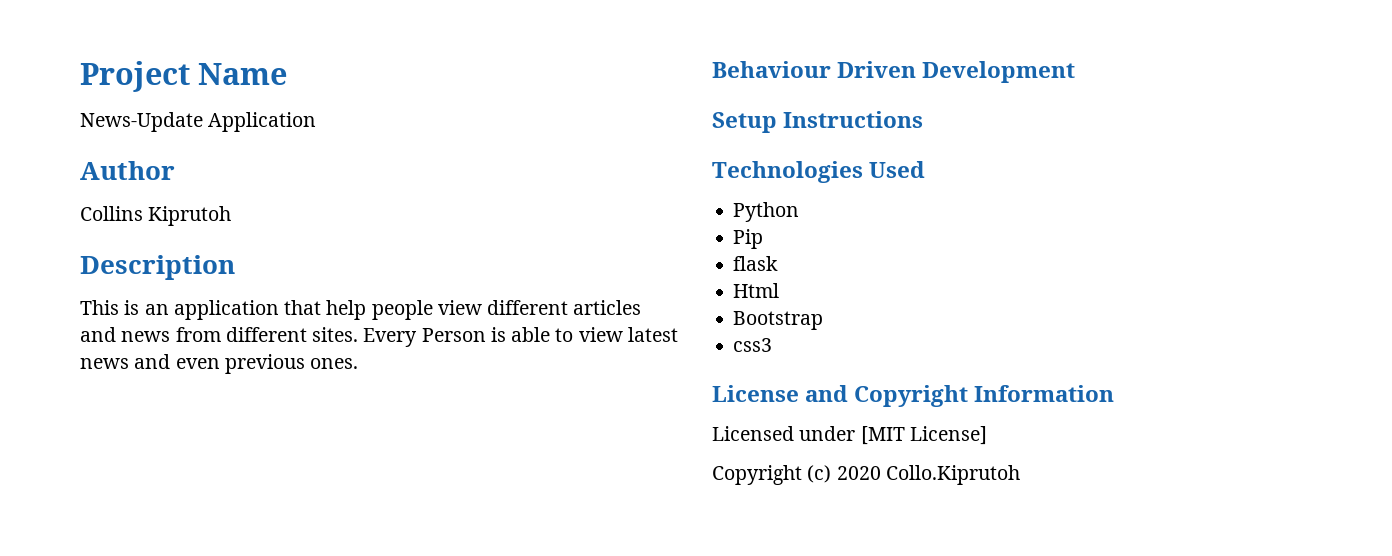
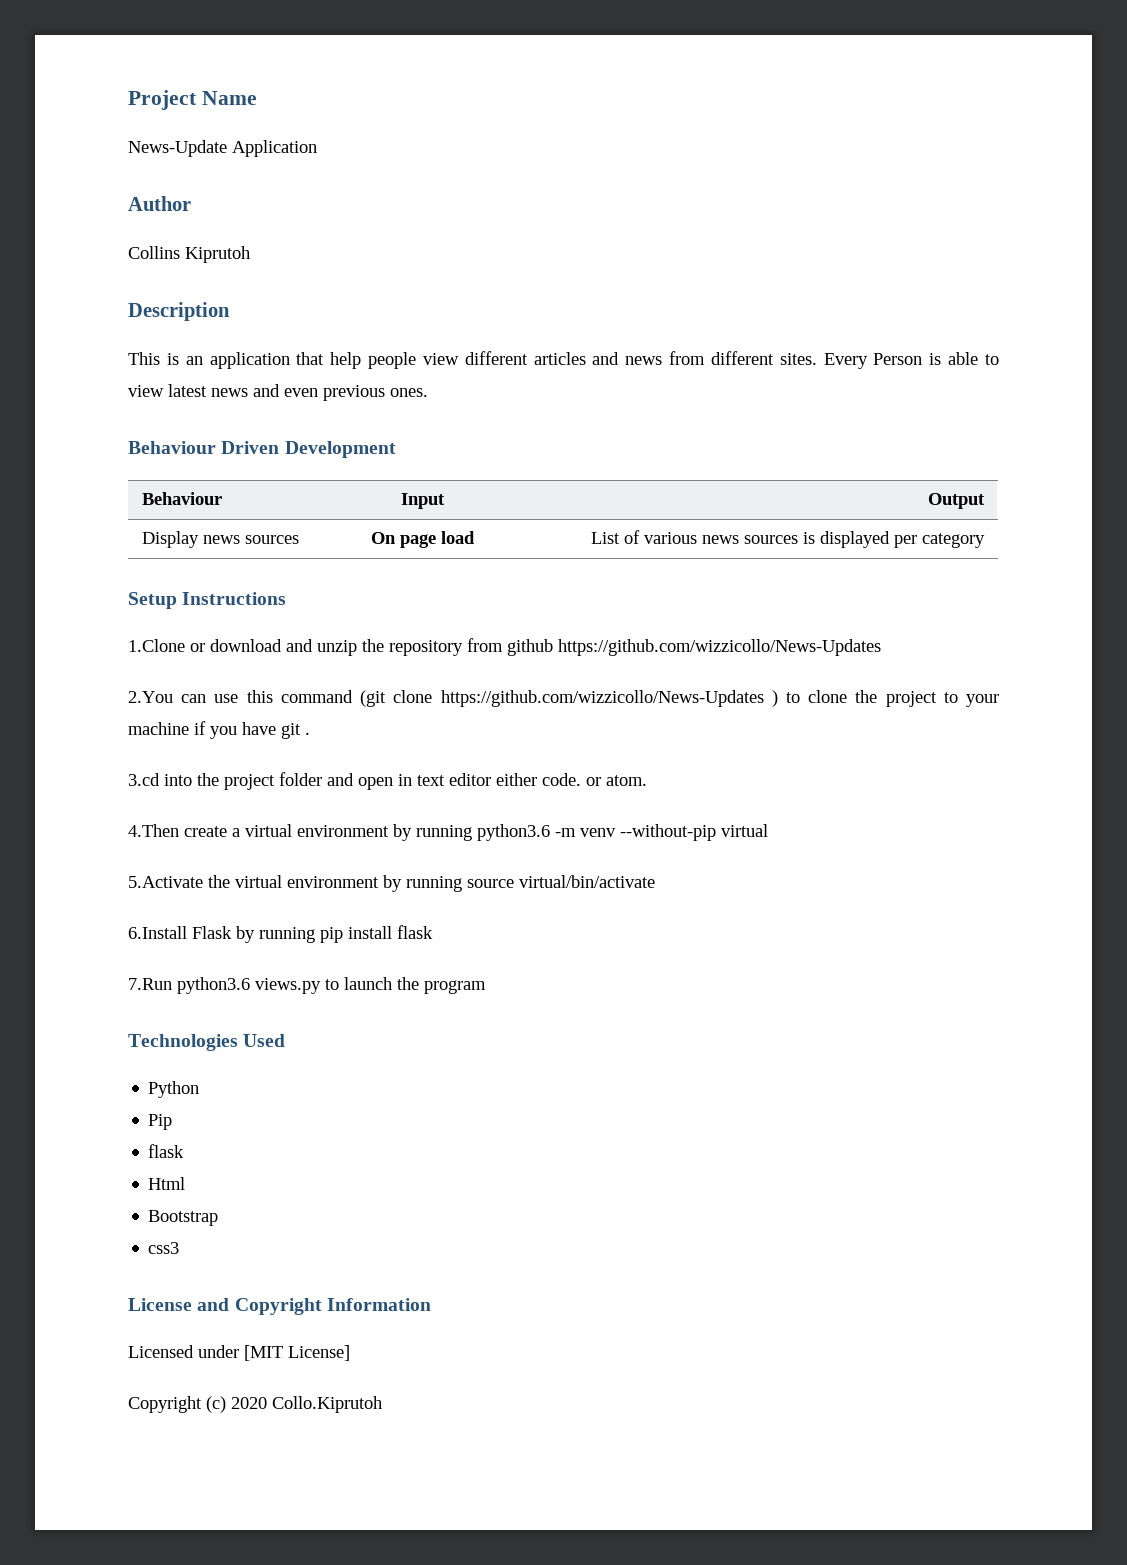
[712,111,924,133] // Setup Instructions -> [141,492,222,505] [400,493,445,509] [928,493,986,509] [141,531,299,548] [370,531,475,548] [591,530,986,548] [128,592,287,609] [128,638,881,656] [128,690,999,707] [128,721,310,739] [128,772,647,790] [128,824,768,841] [128,875,655,892] [128,925,433,943] [128,977,486,994] // Behaviour | Input | Output // Display news sources | On page load | List of various news sources is displayed per category // Setup Instructions // 1.Clone or download and unzip the repository from github https://github.com/wizzicollo/News-Updates // 2.You can use this command (git clone https://github.com/wizzicollo/News-Updates ) to clone the project to your machine if you have git . // 3.cd into the project folder and open in text editor either code. or atom. // 4.Then create a virtual environment by running python3.6 -m venv --without-pip virtual // 5.Activate the virtual environment by running source virtual/bin/activate // 6.Install Flask by running pip install flask // 7.Run python3.6 views.py to launch the program

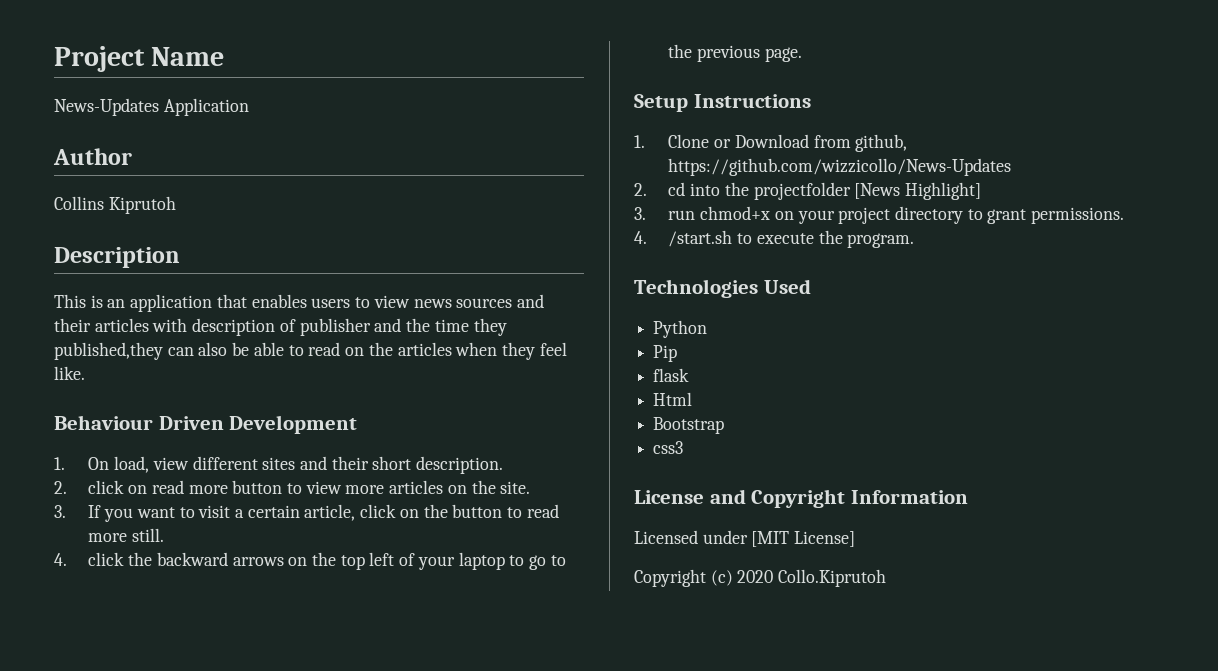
[128,140,227,157] News-Update -> [54,98,159,116] News-Updates
[330,351,1000,369] [128,384,428,401] [128,441,396,458] [141,492,222,505] [400,493,445,509] [928,493,986,509] [141,531,299,548] [370,531,475,548] [591,530,986,548] [128,592,287,609] [128,638,881,656] [128,690,999,707] [128,721,310,739] [128,772,647,790] [128,824,768,841] [128,875,655,892] [128,925,433,943] [128,977,486,994] help people view different articles and news from different sites. Every Person is able to view latest news and even previous ones. // Behaviour Driven Development // Behaviour | Input | Output // Display news sources | On page load | List of various news sources is displayed per category // Setup Instructions // 1.Clone or download and unzip the repository from github https://github.com/wizzicollo/News-Updates // 2.You can use this command (git clone https://github.com/wizzicollo/News-Updates ) to clone the project to your machine if you have git . // 3.cd into the project folder and open in text editor either code. or atom. // 4.Then create a virtual environment by running python3.6 -m venv --without-pip virtual // 5.Activate the virtual environment by running source virtual/bin/activate // 6.Install Flask by running pip install flask // 7.Run python3.6 views.py to launch the program -> [251,294,544,308] [54,318,507,336] [54,342,567,360] [54,366,85,380] [54,415,358,434] [54,456,504,474] [54,480,531,494] [54,504,559,522] [88,528,165,542] [54,552,566,570] [668,44,802,62] [634,94,811,112] [634,134,908,152] [668,158,1012,176] [634,182,982,200] [634,206,1125,224] [634,230,915,248] enables users to view news sources and their articles with description of publisher and the time they published,they can also be able to read on the articles when they feel like. // Behaviour Driven Development // 1. On load, view different sites and their short description. // 2. click on read more button to view more articles on the site. // 3. If you want to visit a certain article, click on the button to read more still. // 4. click the backward arrows on the top left of your laptop to go to the previous page. // Setup Instructions // 1. Clone or Download from github, https://github.com/wizzicollo/News-Updates // 2. cd into the projectfolder [News Highlight] // 3. run chmod+x on your project directory to grant permissions. // 4. /start.sh to execute the program.

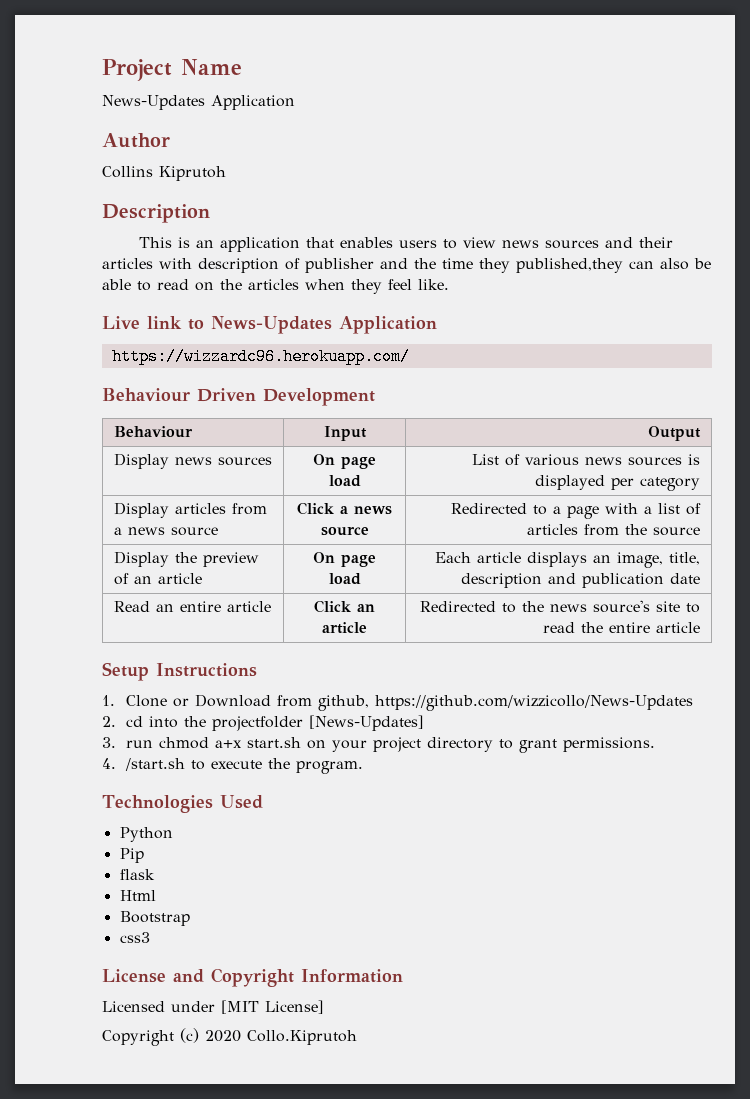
[54,415,358,434] [54,456,504,474] [54,480,531,494] [54,504,559,522] [88,528,165,542] [54,552,566,570] [668,44,802,62] Behaviour Driven Development // 1. On load, view different sites and their short description. // 2. click on read more button to view more articles on the site. // 3. If you want to visit a certain article, click on the button to read more still. // 4. click the backward arrows on the top left of your laptop to go to the previous page. -> [102,316,437,334] [111,348,410,365] [102,388,375,406] [113,426,193,438] [323,426,367,441] [648,426,702,441] [113,453,272,469] [313,454,376,469] [328,475,361,487] [472,454,701,466] [535,475,701,491] [113,502,267,518] [113,527,218,536] [297,502,392,515] [320,526,369,536] [451,503,702,519] [527,524,701,536] [113,551,259,567] [113,573,202,585] [313,552,376,567] [328,573,361,585] [435,552,701,568] [461,573,701,588] [113,601,271,612] [314,600,375,613] [322,622,367,634] [420,600,701,613] [543,622,701,633] Live link to News-Updates Application // https://wizzardc96.herokuapp.com/ // Behaviour Driven Development // Behaviour | Input | Output // Display news sources | On page load | List of various news sources is displayed per category // Display articles from a news source | Click a news source | Redirected to a page with a list of articles from the source // Display the preview of an article | On page load | Each article displays an image, title, description and publication date // Read an entire article | Click an article | Redirected to the news source's site to read the entire article
[854,182,982,200] [News Highlight] -> [308,715,424,731] [News-Updates]
[700,206,771,220] chmod+x -> [158,737,301,749] chmod a+x start.sh

